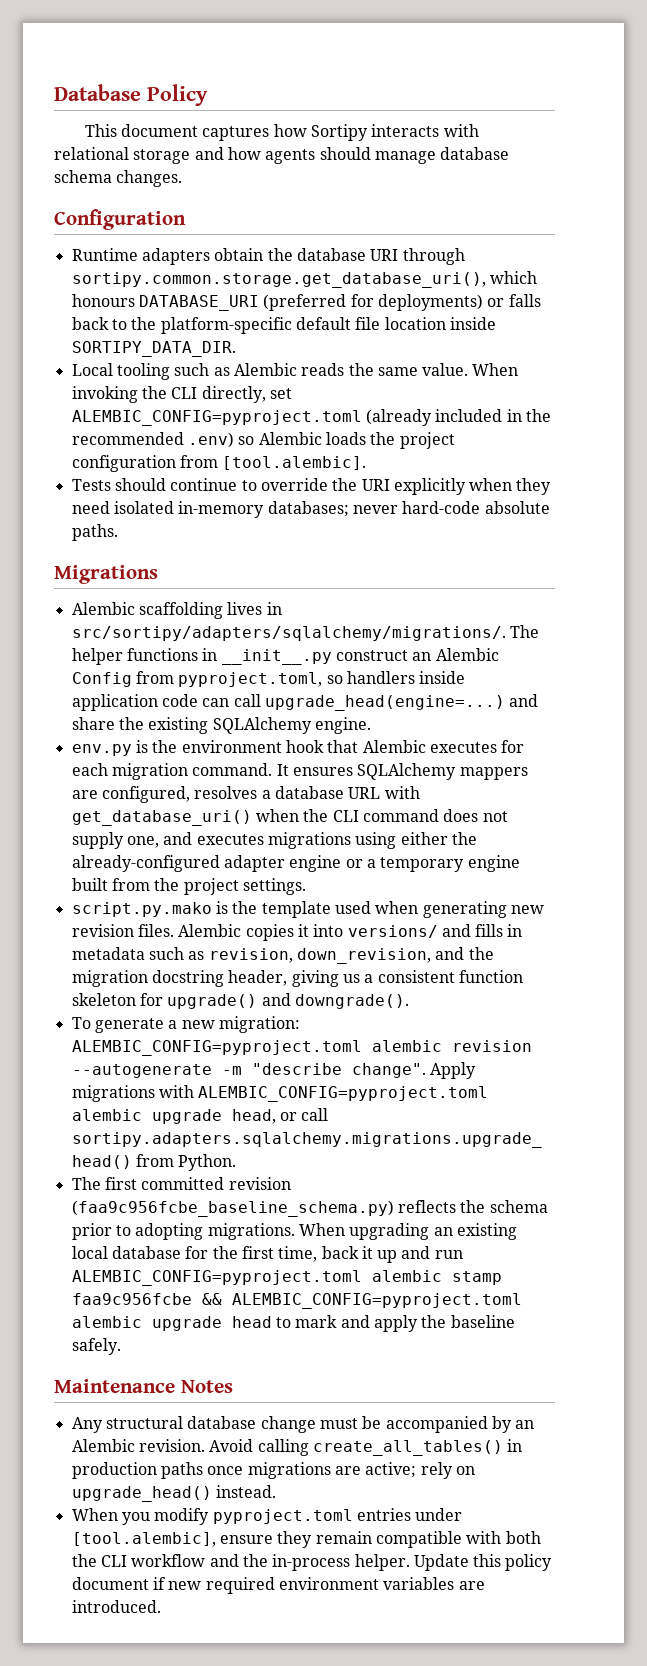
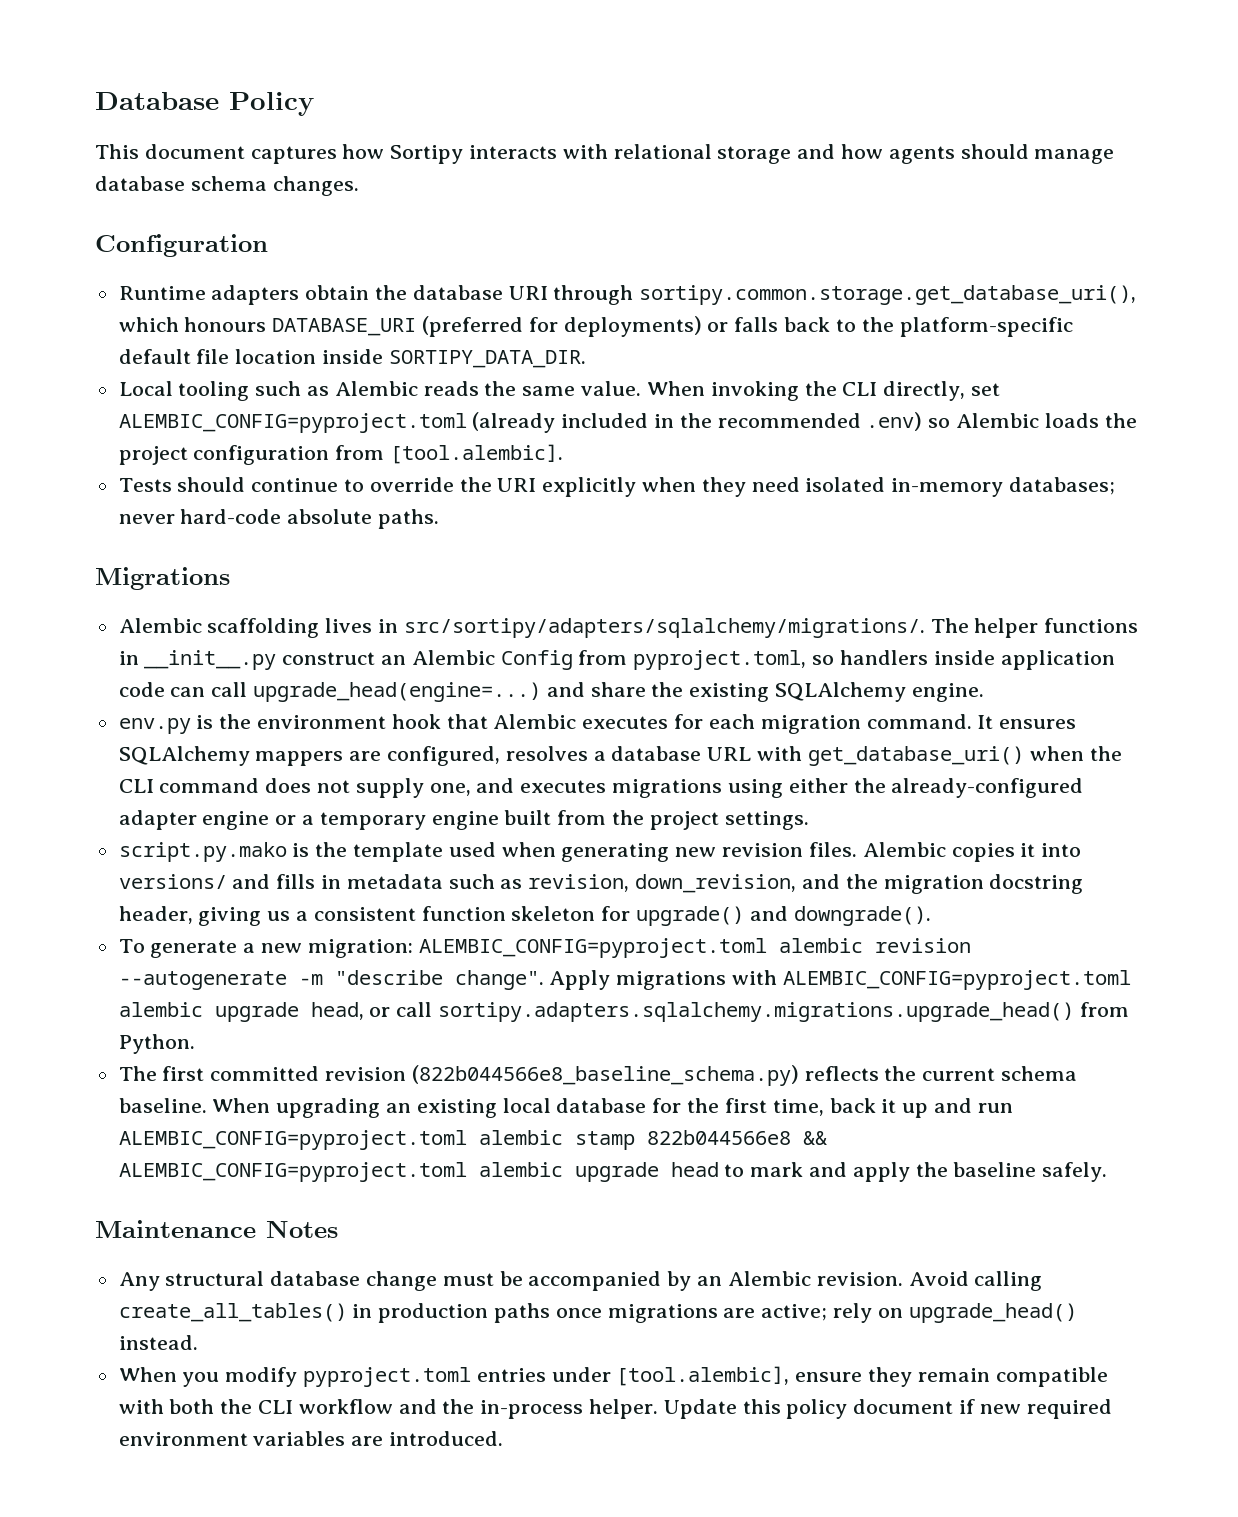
[71,1200,394,1217] (faa9c956fcbe_baseline_schema.py) -> [411,1065,799,1086] (822b044566e8_baseline_schema.py)
[489,1200,548,1213] [71,1223,295,1240] schema prior to adopting migrations. -> [922,1066,1078,1081] [118,1098,207,1113] current schema baseline.
[71,1293,192,1305] faa9c956fcbe -> [646,1130,791,1145] 822b044566e8

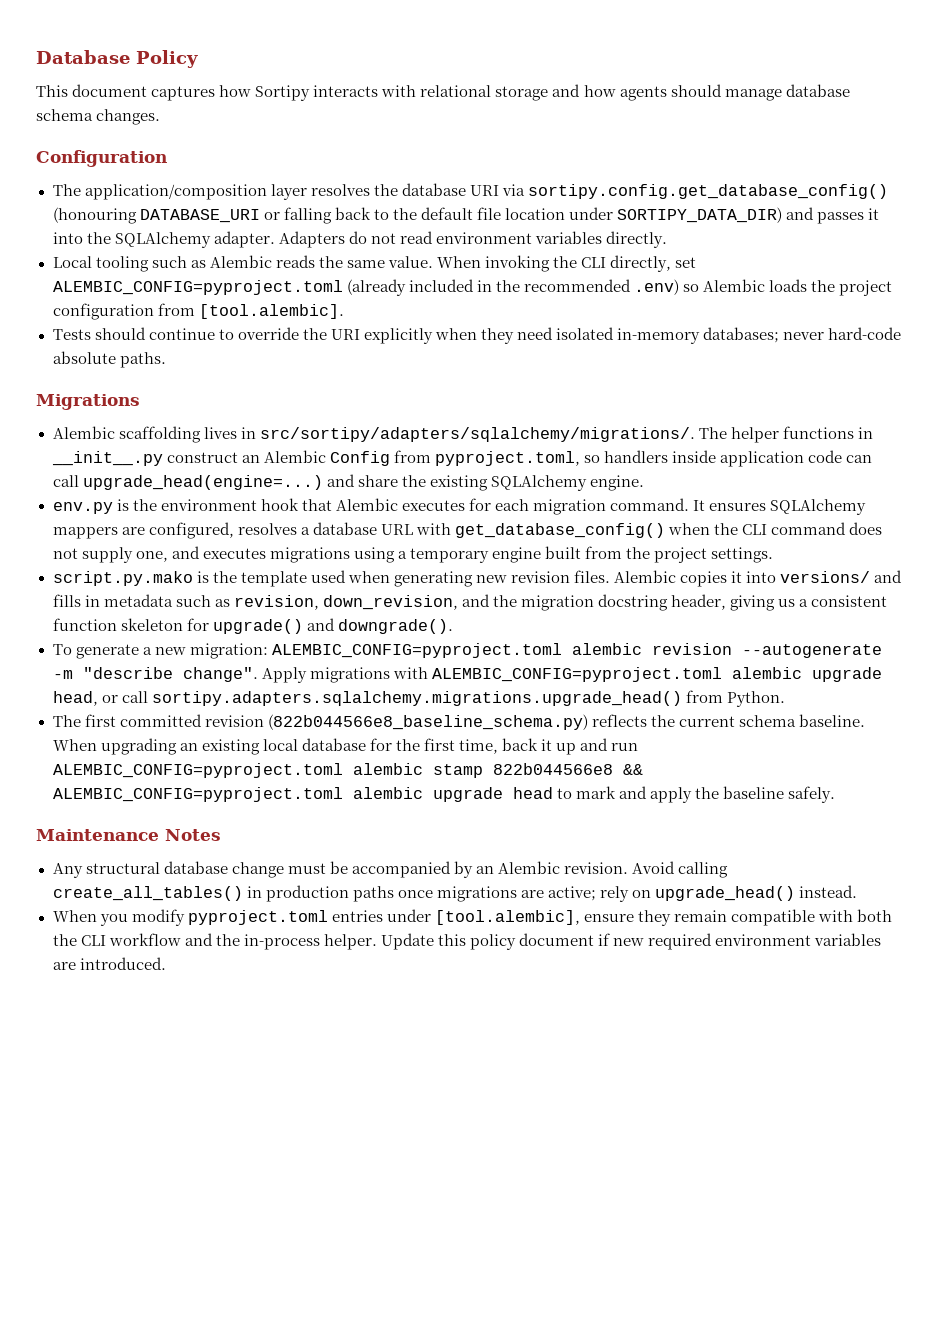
[118,285,1137,305] [118,316,779,337] Runtime adapters obtain the database URI through sortipy.common.storage.get_database_uri(), which honours DATABASE_URI (preferred for deployments) or falls -> [52,183,888,200] [52,207,332,224] The application/composition layer resolves the database URI via sortipy.config.get_database_config() (honouring DATABASE_URI or falling
[899,317,1073,337] platform-specific -> (417, 214) none
[322,349,586,368] inside SORTIPY_DATA_DIR. -> [569,207,880,224] [52,231,667,248] under SORTIPY_DATA_DIR) and passes it into the SQLAlchemy adapter. Adapters do not read environment variables directly.
[807,746,1024,766] get_database_uri() -> [454,523,665,538] get_database_config()
[788,778,1084,798] [118,810,297,830] either the already-configured adapter engine or -> (395, 555) none

